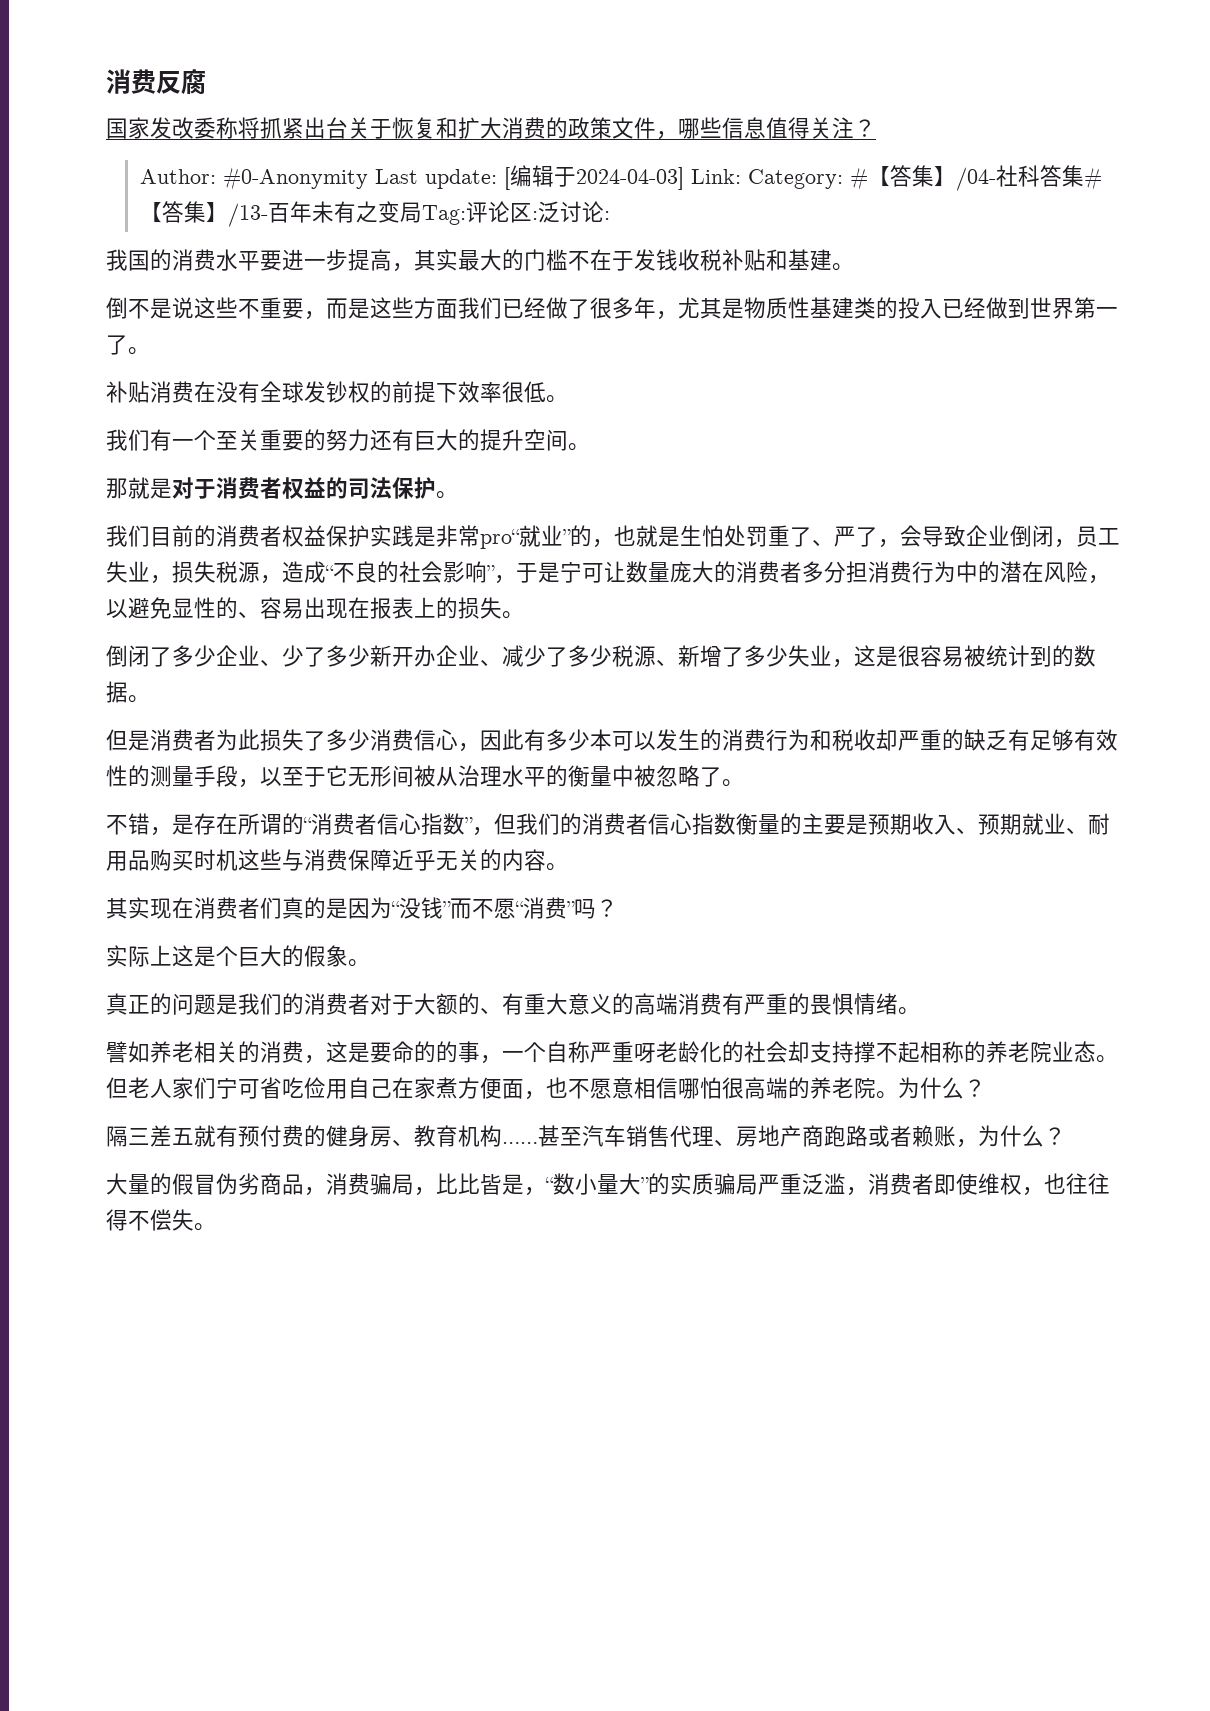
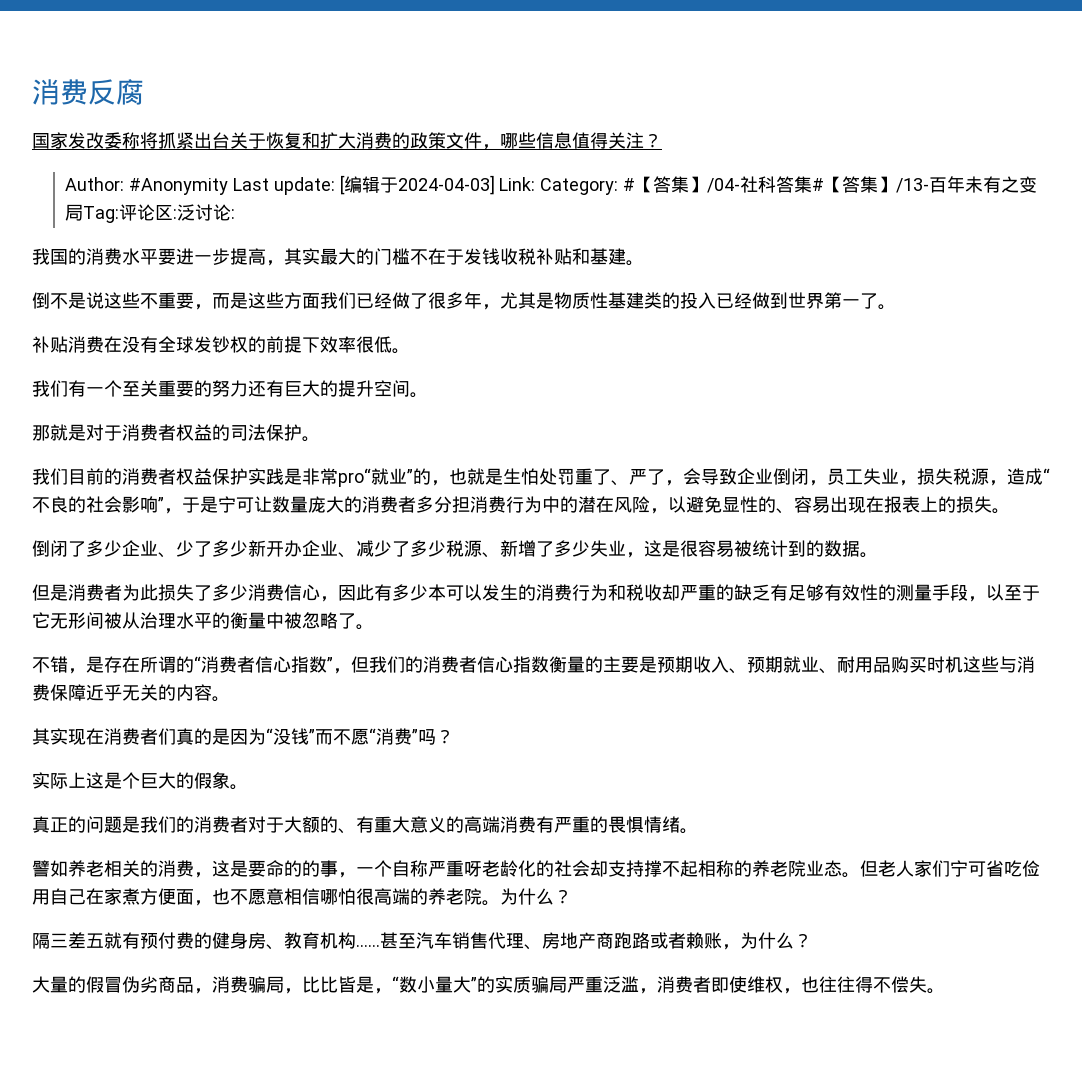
[222,167,368,190] #0-Anonymity -> [128,178,228,195] #Anonymity

